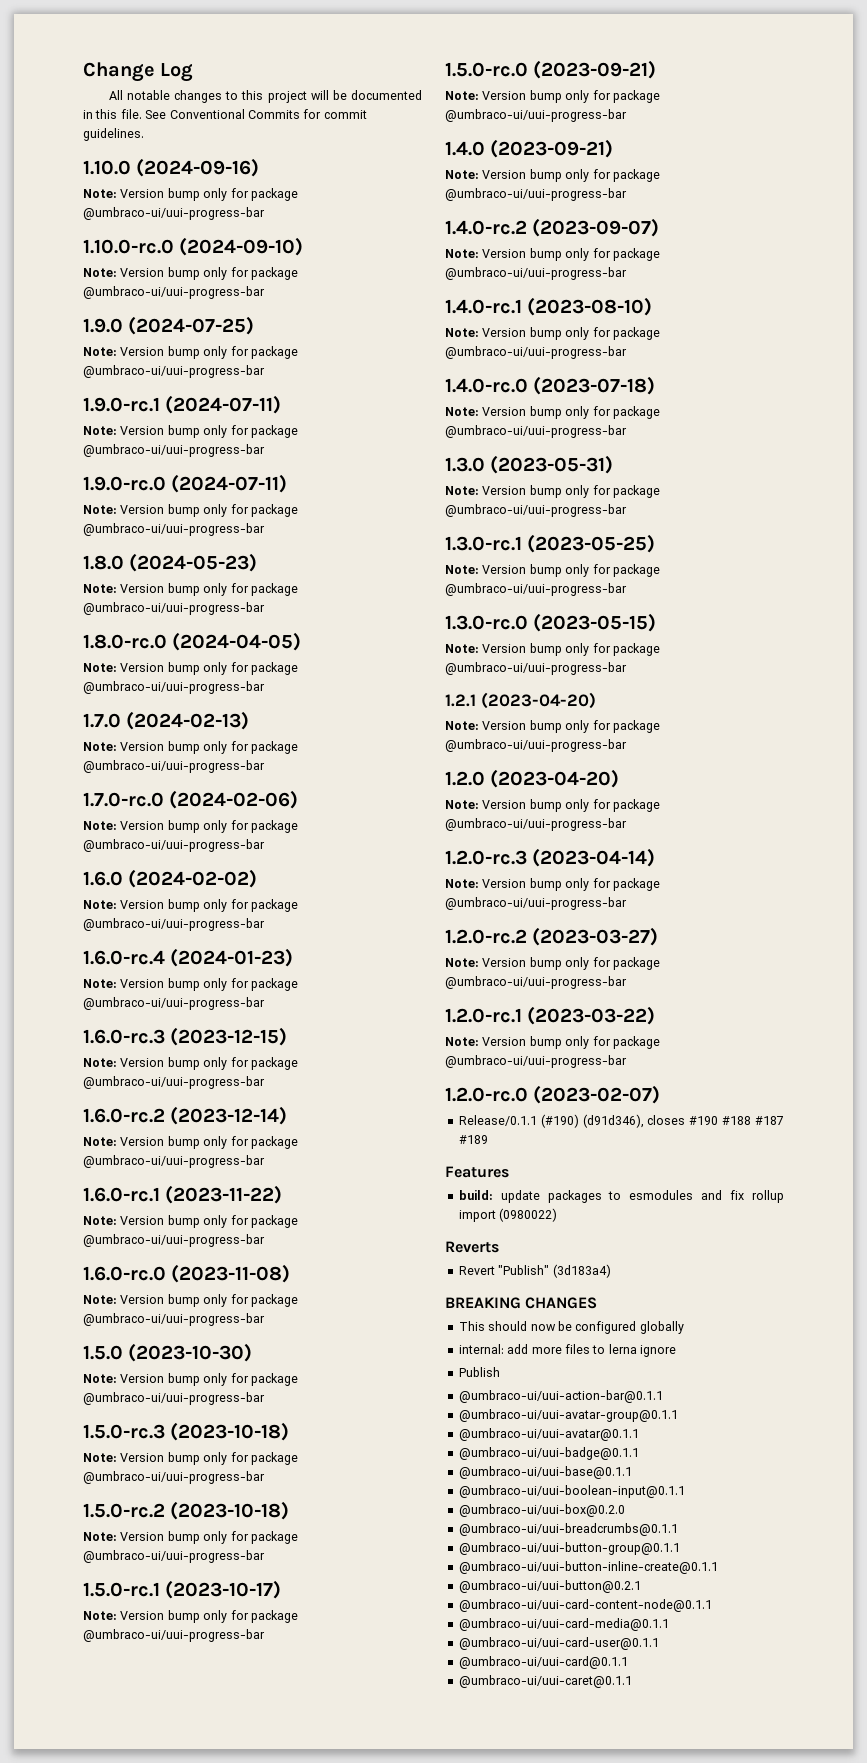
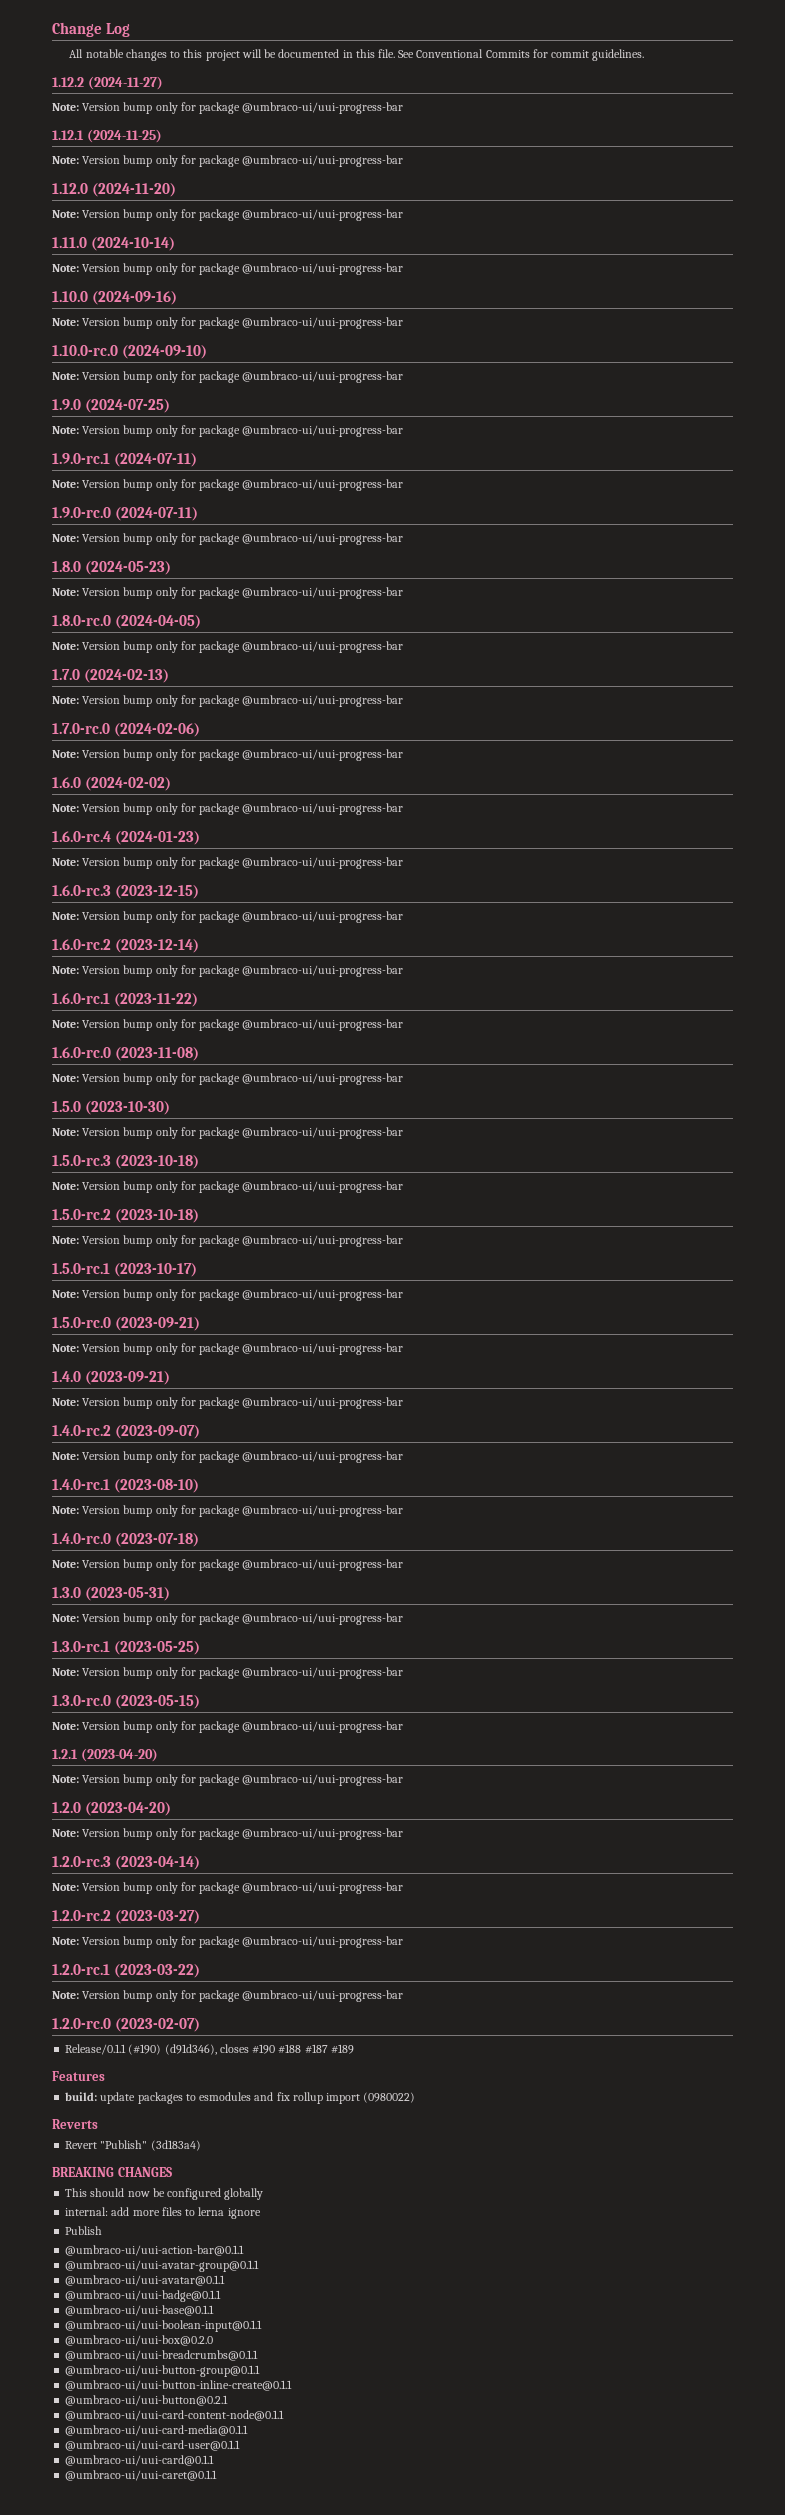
(144, 134) none -> [52,76,163,90] [52,102,404,114] [52,129,162,143] [52,155,404,167] [52,183,177,197] [52,209,404,221] [52,237,176,251] [52,263,404,275] // 1.12.2 (2024-11-27) // Note: Version bump only for package @umbraco-ui/uui-progress-bar // 1.12.1 (2024-11-25) // Note: Version bump only for package @umbraco-ui/uui-progress-bar // 1.12.0 (2024-11-20) // Note: Version bump only for package @umbraco-ui/uui-progress-bar // 1.11.0 (2024-10-14) // Note: Version bump only for package @umbraco-ui/uui-progress-bar

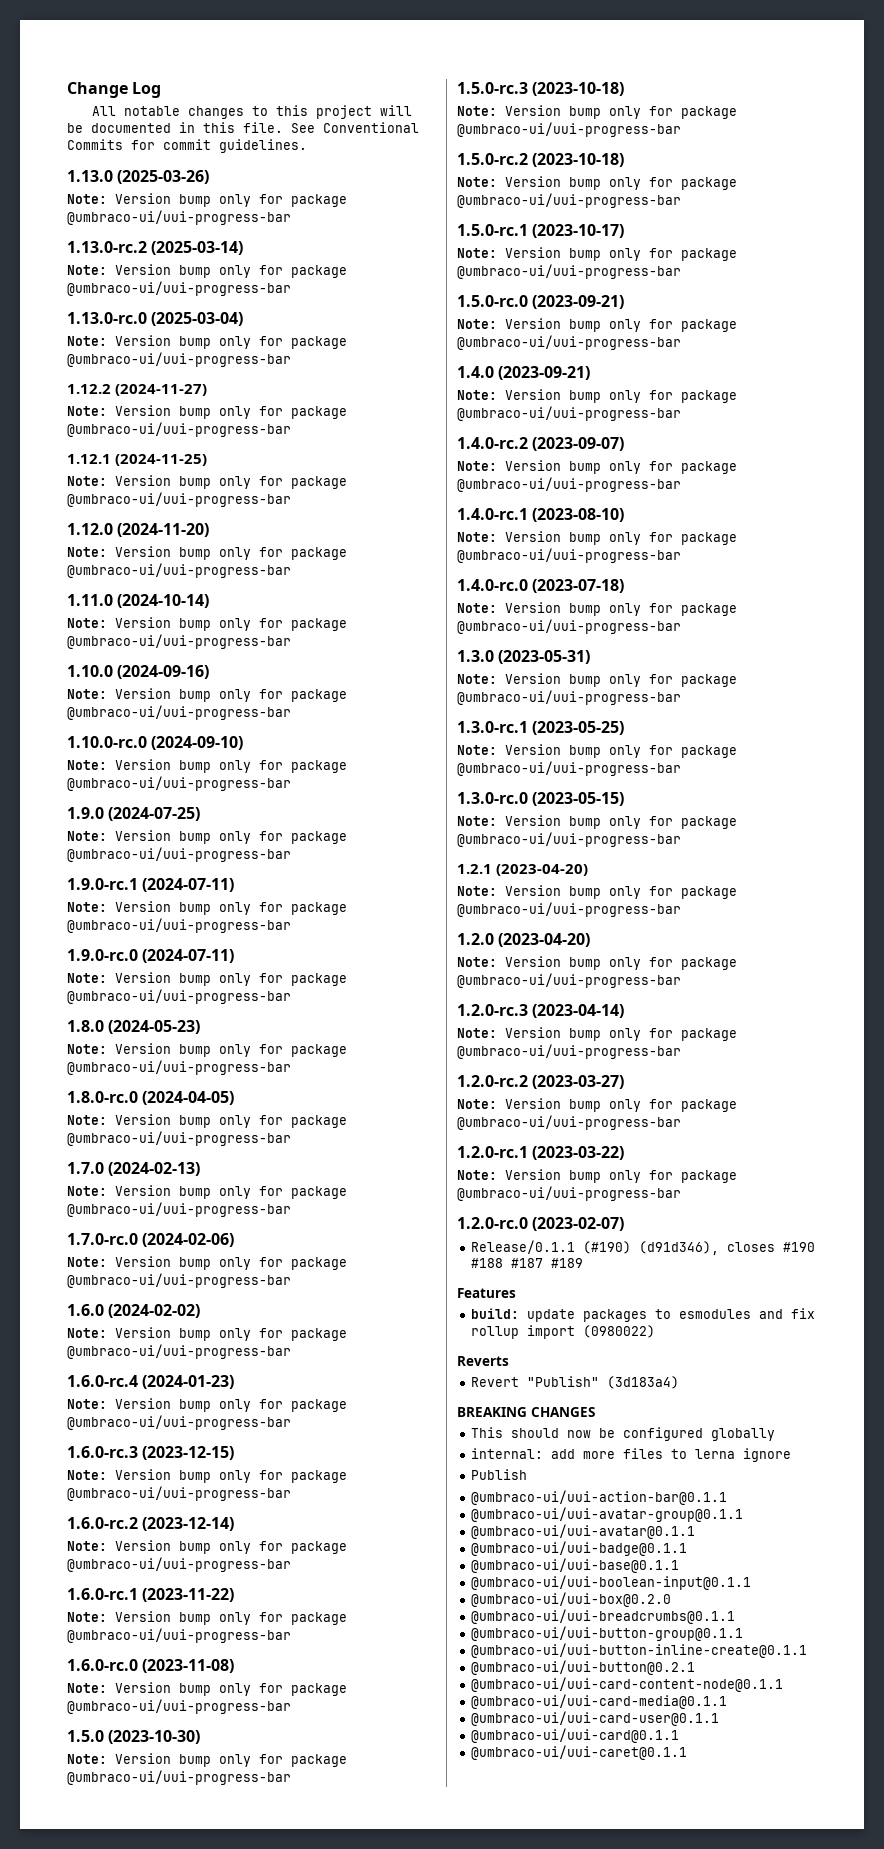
(645, 55) none -> [67,170,210,184] [67,193,347,207] [67,210,291,225] [67,241,244,255] [67,264,347,278] [67,281,291,296] [67,312,244,326] [67,335,347,349] [67,352,291,367] // 1.13.0 (2025-03-26) // Note: Version bump only for package @umbraco-ui/uui-progress-bar // 1.13.0-rc.2 (2025-03-14) // Note: Version bump only for package @umbraco-ui/uui-progress-bar // 1.13.0-rc.0 (2025-03-04) // Note: Version bump only for package @umbraco-ui/uui-progress-bar

